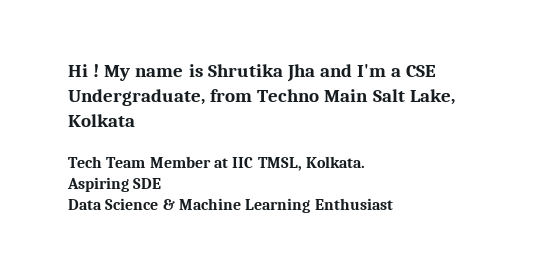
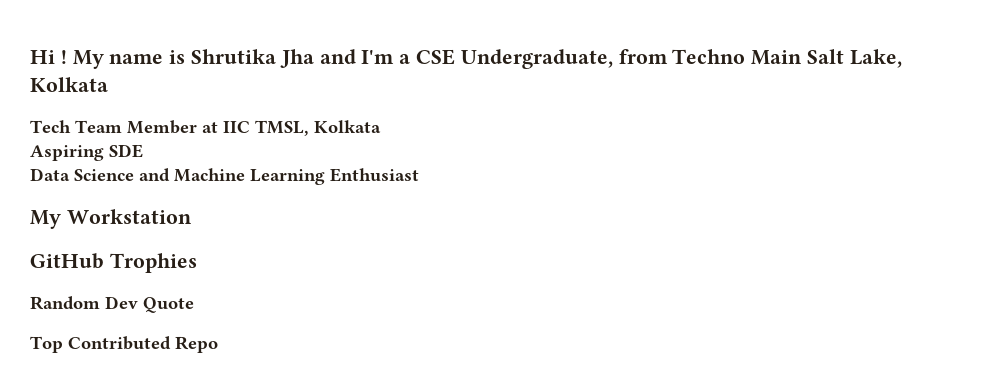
[305,156,365,168] Kolkata. -> [314,120,381,133] Kolkata
[162,199,175,210] & -> [139,168,170,182] and
(393, 204) none -> [30,209,192,229] [30,253,197,273] [30,296,194,313] [30,336,218,353] // My Workstation // GitHub Trophies // Random Dev Quote // Top Contributed Repo

